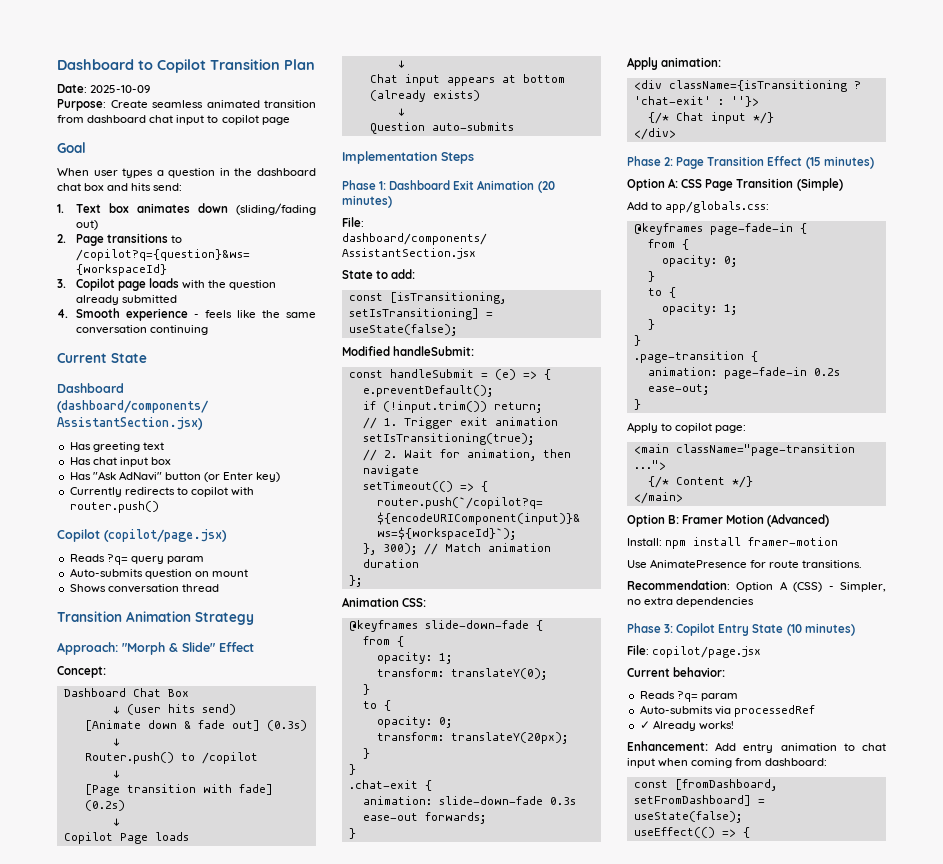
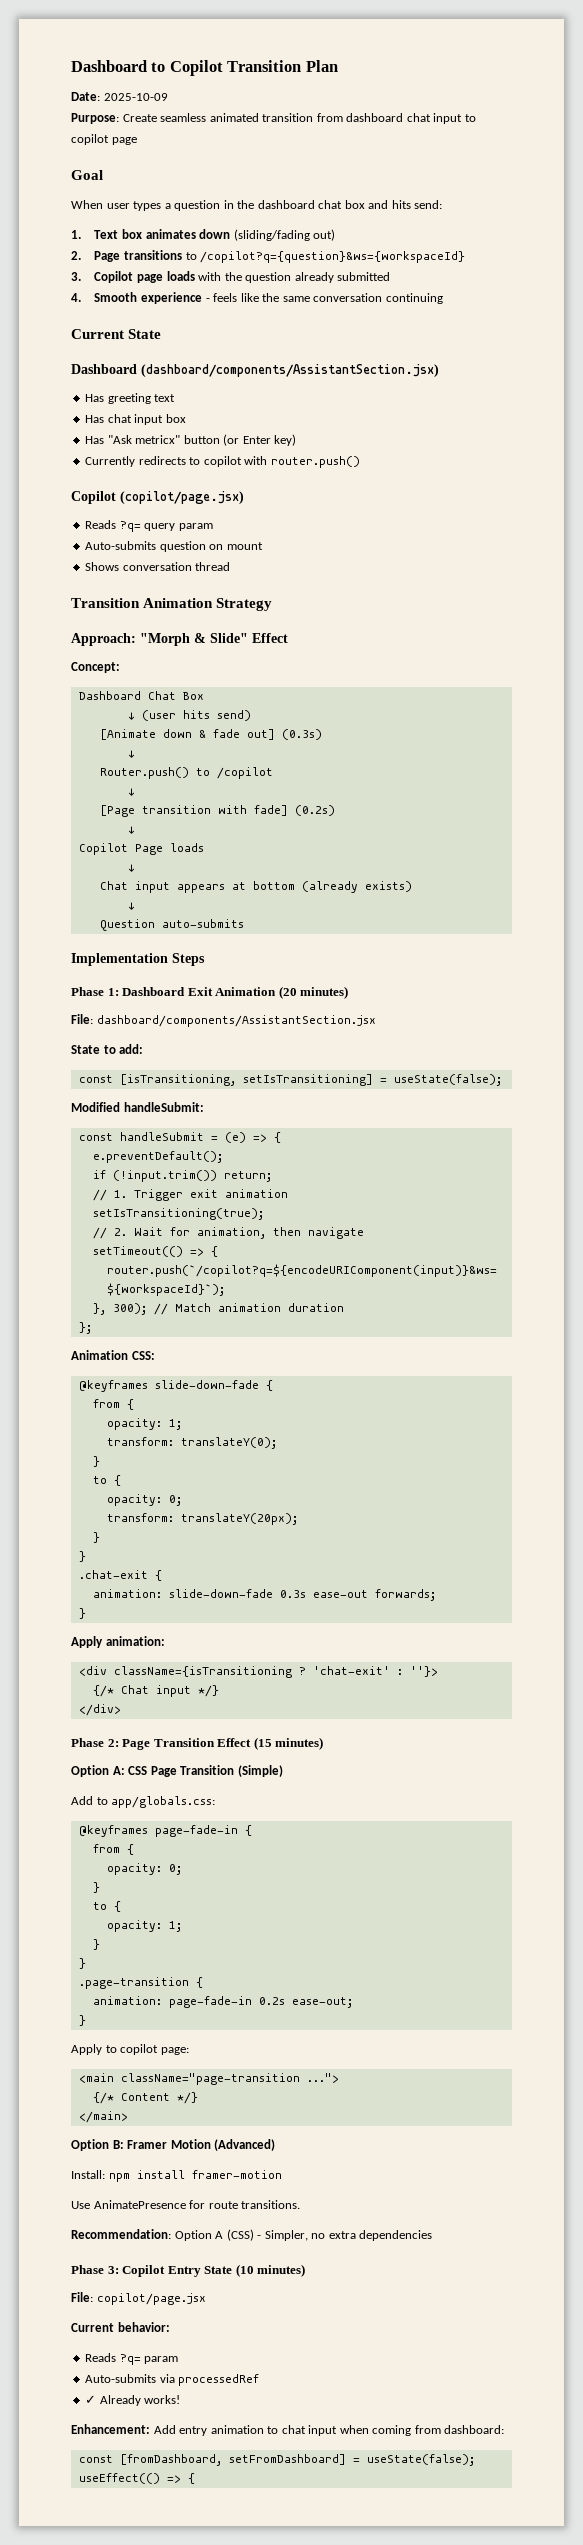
[118,471,162,481] AdNavi" -> [135,435,181,444] metricx"

